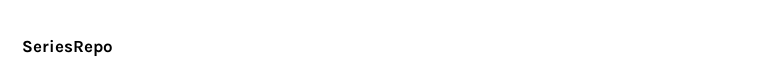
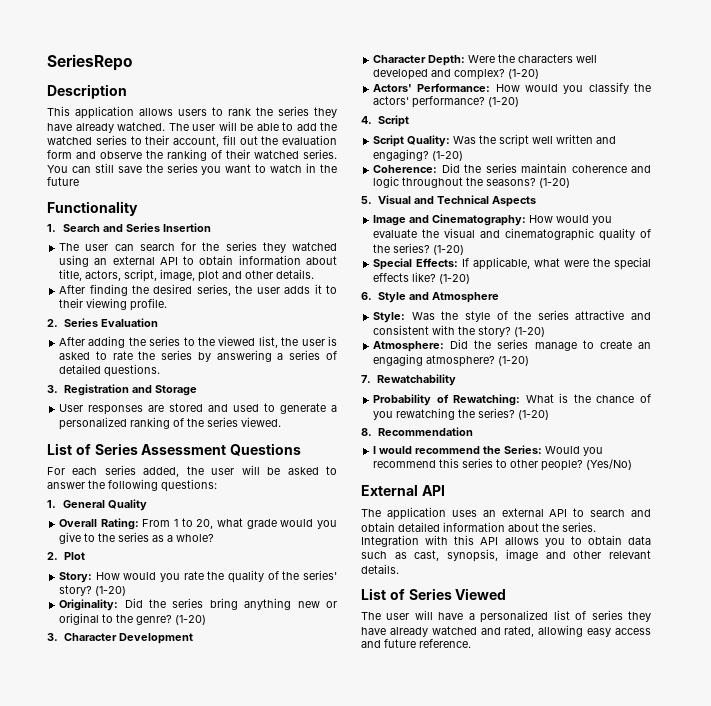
(113, 48) none -> [47,84,127,99] [47,106,337,119] [47,121,337,133] [47,135,337,147] [47,149,337,161] [47,163,337,175] [47,177,79,186] [47,201,138,216] [47,223,212,232] [59,241,337,253] [59,255,337,267] [59,269,315,282] [59,284,337,296] [59,298,168,311] [47,318,158,327] [59,336,337,348] [59,350,337,362] [59,364,161,377] [47,384,197,396] [59,403,338,415] [59,417,282,430] [47,443,302,456] [47,465,338,477] [47,479,217,492] [47,499,148,511] [59,518,338,530] [59,532,215,544] [47,552,85,560] [59,570,338,583] [59,585,127,596] [59,598,337,611] [59,613,207,625] [47,633,193,644] [373,54,598,66] [373,69,540,80] [373,82,651,94] [373,96,520,108] [361,115,409,127] [373,134,617,147] [373,149,464,161] [373,163,651,173] [373,176,571,188] [361,195,536,207] [373,214,613,226] [373,228,651,241] [373,243,465,255] [373,257,651,270] [373,272,471,284] [361,292,499,303] [373,310,651,323] [373,325,546,337] [373,339,651,352] [373,354,530,367] [361,374,457,386] [373,393,651,406] [373,408,550,420] [361,427,473,436] [373,445,604,456] [373,458,633,471] [361,485,445,496] [361,507,651,520] [361,522,596,532] [361,535,651,547] [361,549,651,562] [361,564,399,574] [361,588,507,600] [361,610,651,623] [361,625,651,637] [361,639,471,648] // Description // This application allows users to rank the series they have already watched. The user will be able to add the watched series to their account, fill out the evaluation form and observe the ranking of their watched series. You can still save the series you want to watch in the future // Functionality // 1. Search and Series Insertion // The user can search for the series they watched using an external API to obtain information about title, actors, script, image, plot and other details. // After finding the desired series, the user adds it to their viewing profile. // 2. Series Evaluation // After adding the series to the viewed list, the user is asked to rate the series by answering a series of detailed questions. // 3. Registration and Storage // User responses are stored and used to generate a personalized ranking of the series viewed. // List of Series Assessment Questions // For each series added, the user will be asked to answer the following questions: // 1. General Quality // Overall Rating: From 1 to 20, what grade would you give to the series as a whole? // 2. Plot // Story: How would you rate the quality of the series' story? (1-20) // Originality: Did the series bring anything new or original to the genre? (1-20) // 3. Character Development // Character Depth: Were the characters well developed and complex? (1-20) // Actors' Performance: How would you classify the actors' performance? (1-20) // 4. Script // Script Quality: Was the script well written and engaging? (1-20) // Coherence: Did the series maintain coherence and logic throughout the seasons? (1-20) // 5. Visual and Technical Aspects // Image and Cinematography: How would you evaluate the visual and cinematographic quality of the series? (1-20) // Special Effects: If applicable, what were the special effects like? (1-20) // 6. Style and Atmosphere // Style: Was the style of the series attractive and consistent with the story? (1-20) // Atmosphere: Did the series manage to create an engaging atmosphere? (1-20) // 7. Rewatchability // Probability of Rewatching: What is the chance of you rewatching the series? (1-20) // 8. Recommendation // I would recommend the Series: Would you recommend this series to other people? (Yes/No) // External API // The application uses an external API to search and obtain detailed information about the series. Integration with this API allows you to obtain data such as cast, synopsis, image and other relevant details. // List of Series Viewed // The user will have a personalized list of series they have already watched and rated, allowing easy access and future reference.

